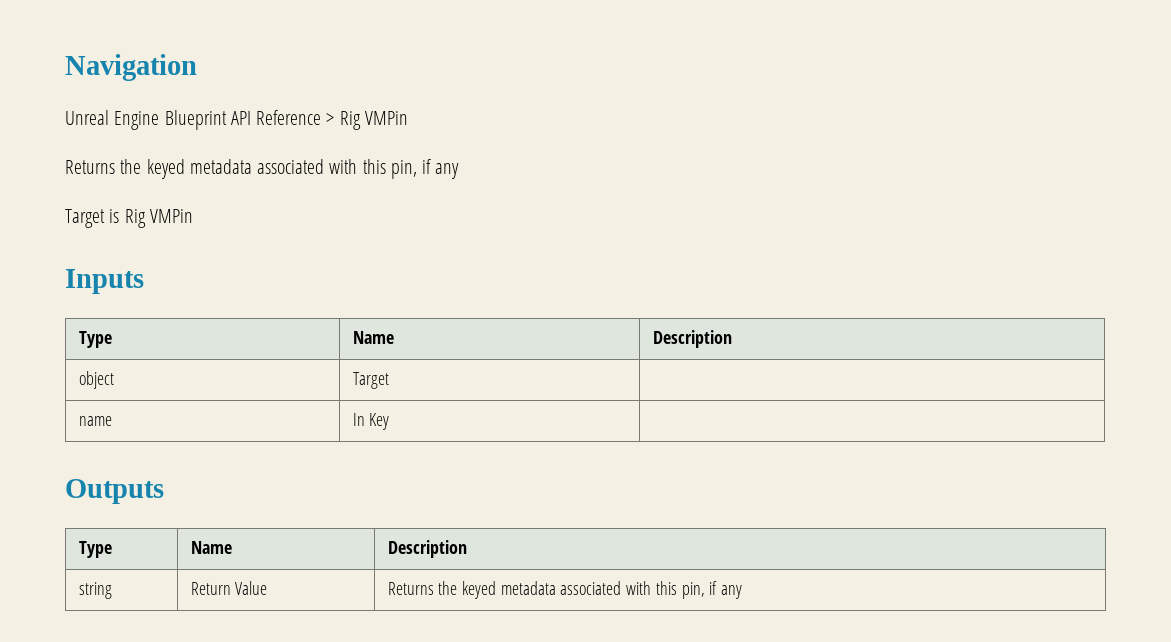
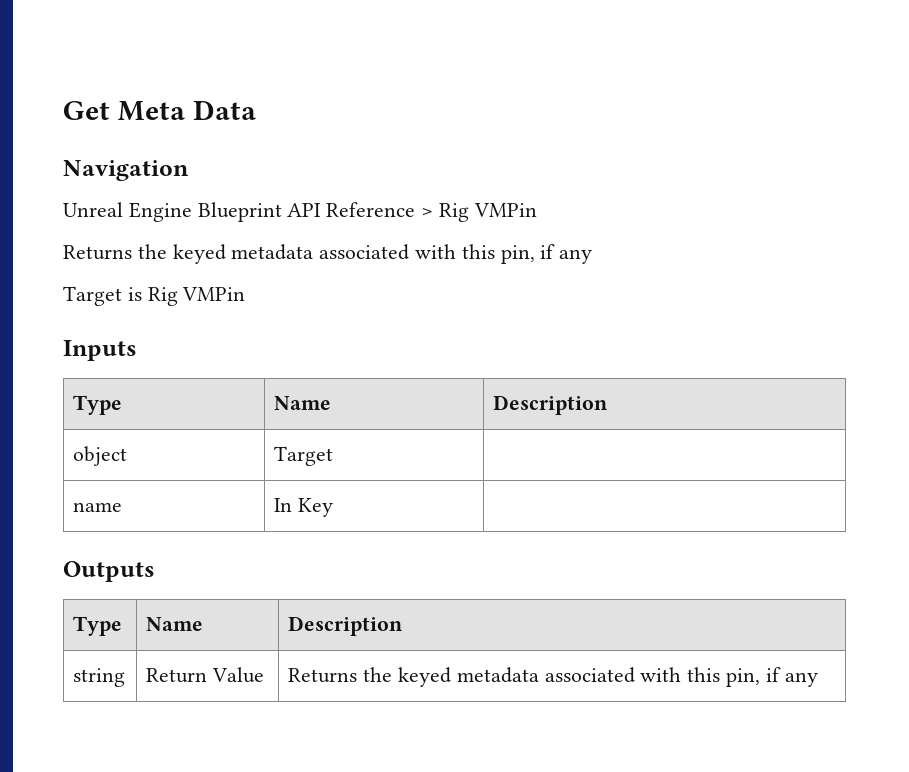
(65, 67) none -> [63,100,256,121] Get Meta Data //

